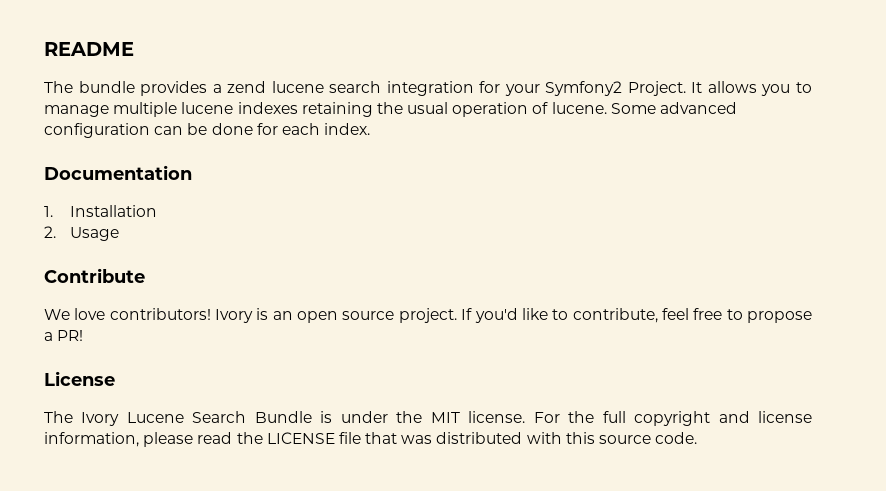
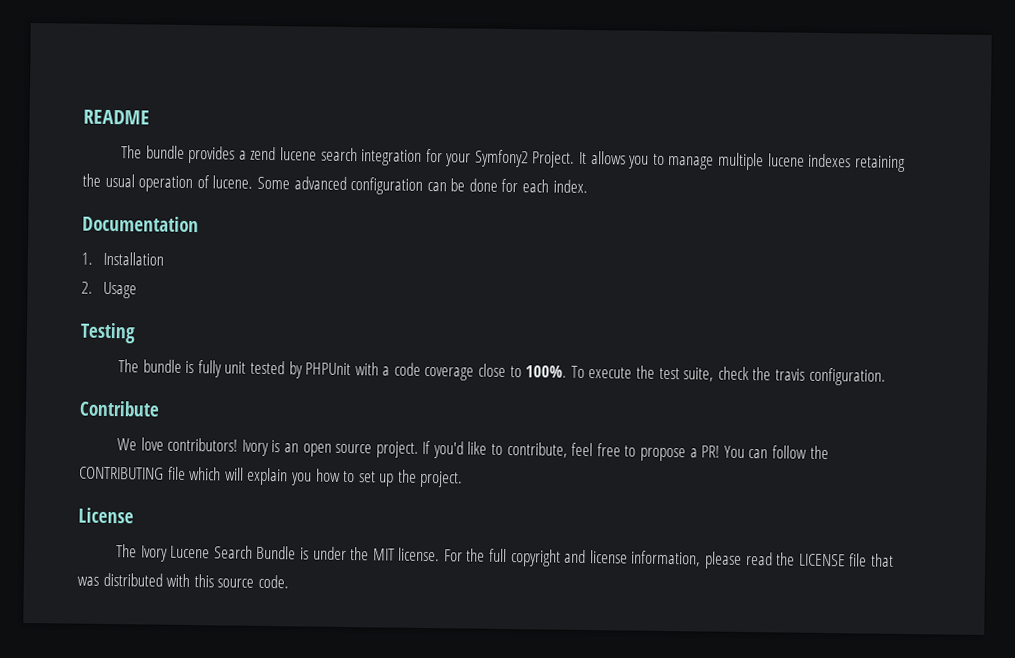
(119, 234) none -> [80,322,136,344] [117,359,886,386] // Testing // The bundle is fully unit tested by PHPUnit with a code coverage close to 100%. To execute the test suite, check the travis configuration.
(84, 335) none -> [723,445,829,460] [79,466,464,488] You can follow the CONTRIBUTING file which will explain you how to set up the project.

